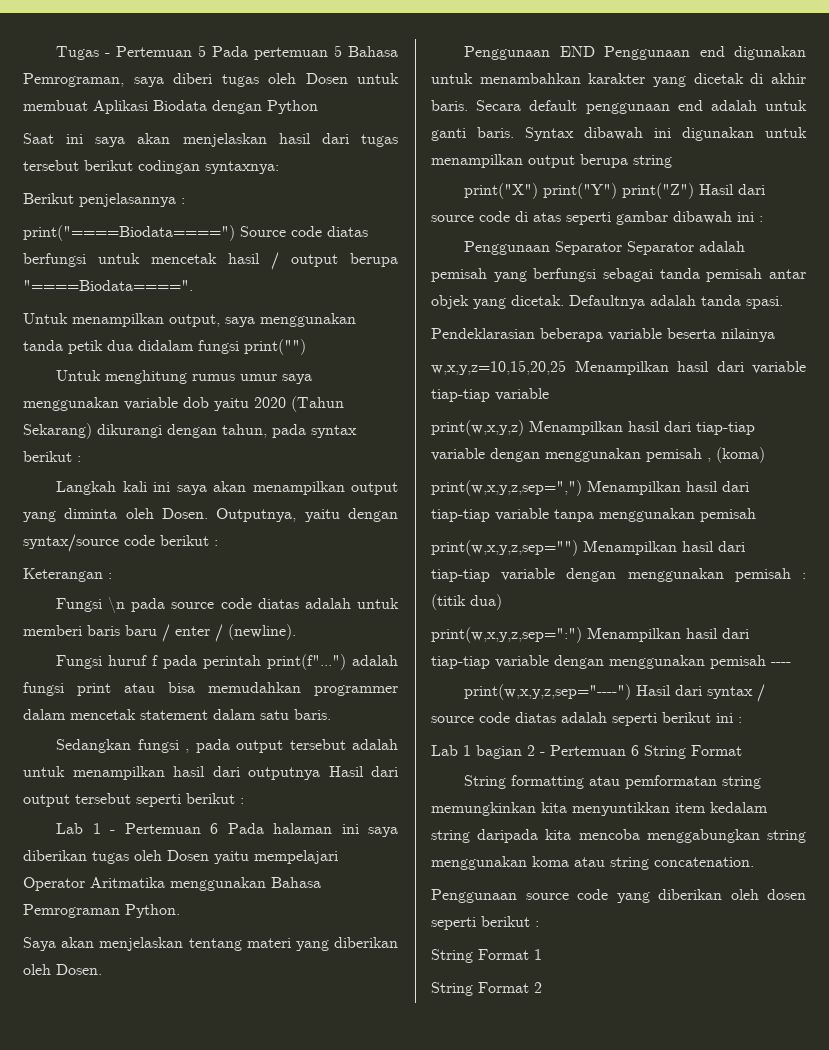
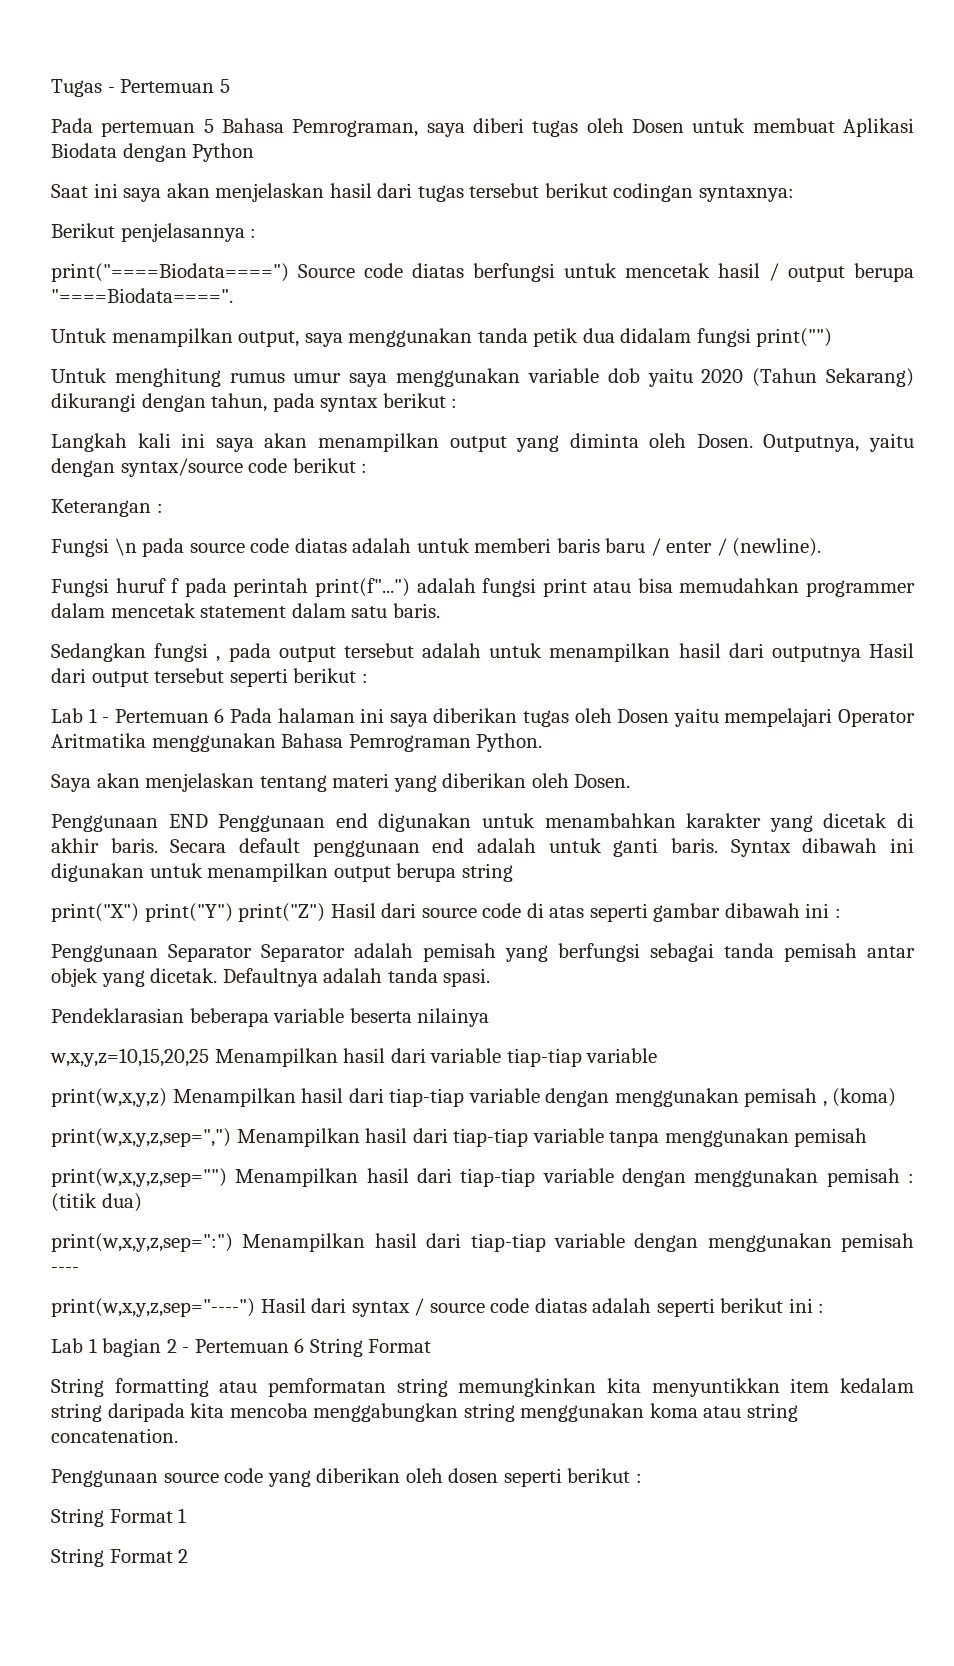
(207, 51) none -> (230, 86) //

